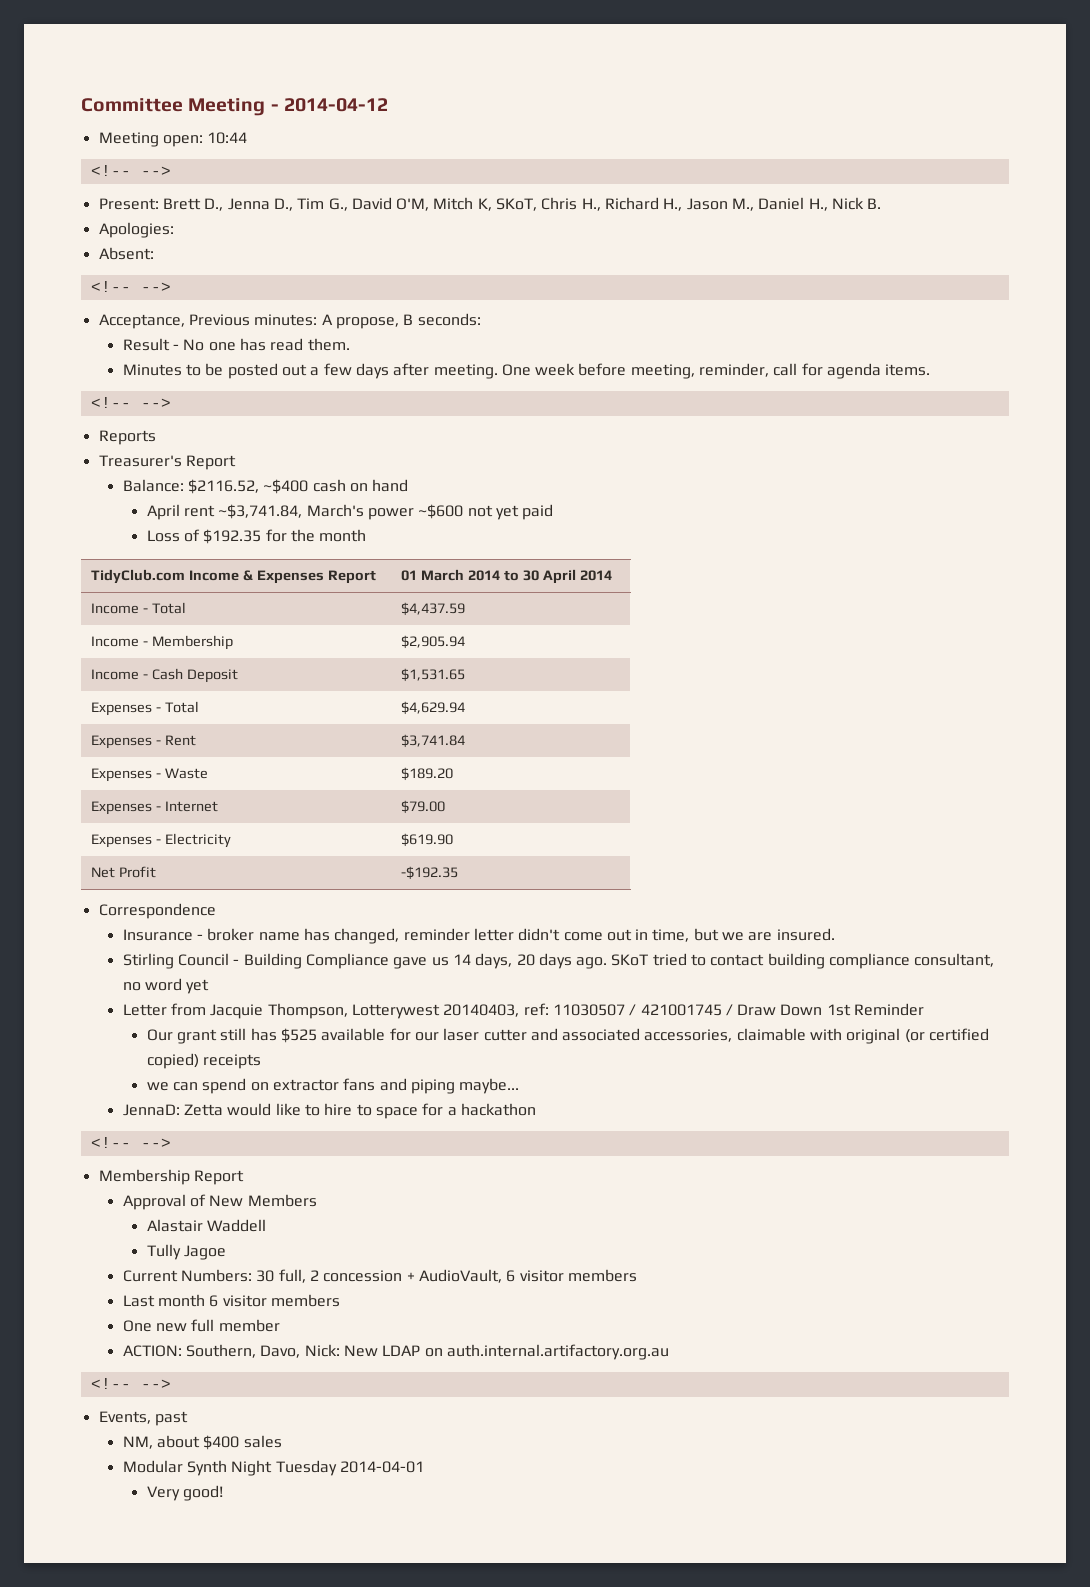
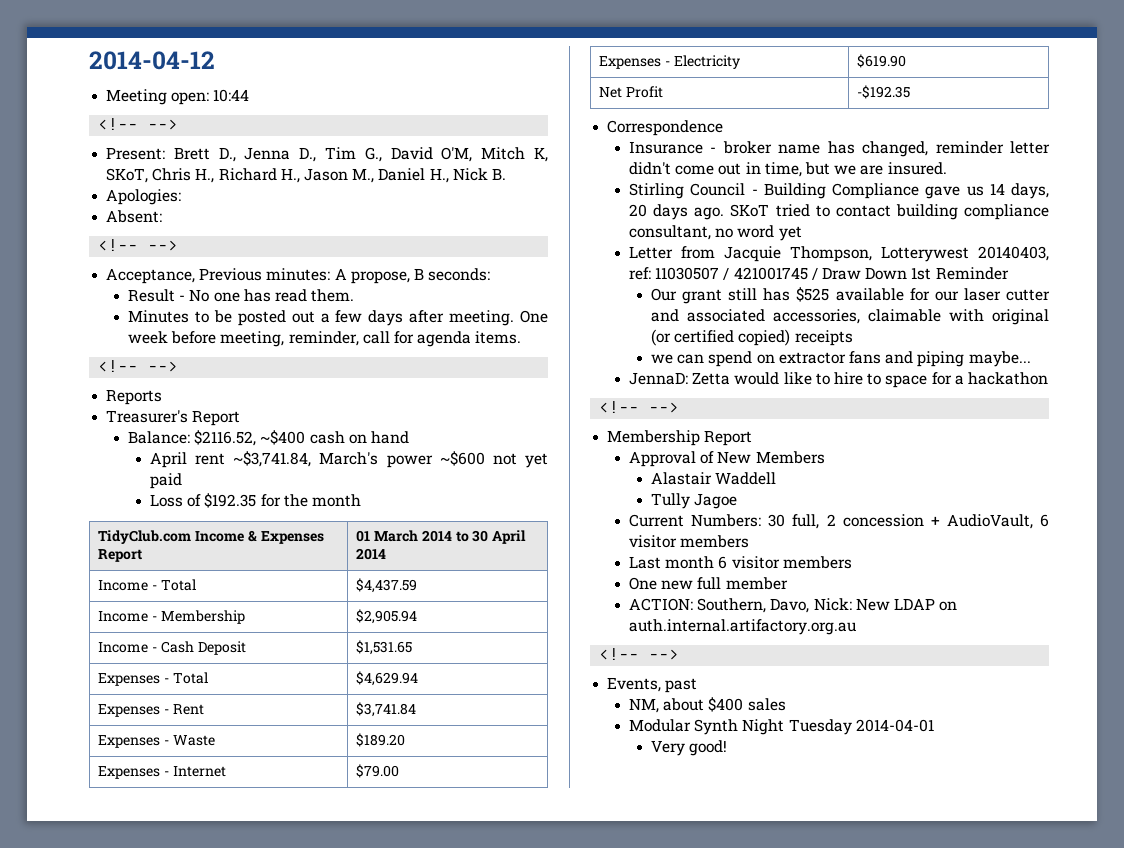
[81,98,279,116] Committee Meeting - -> (89, 60) none

